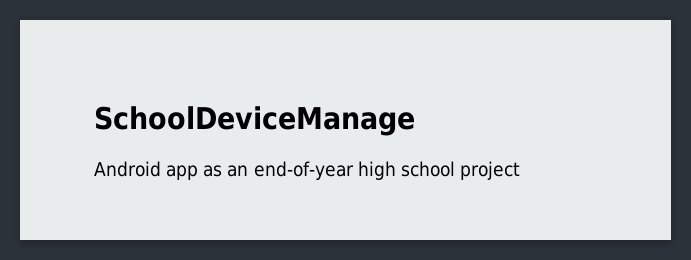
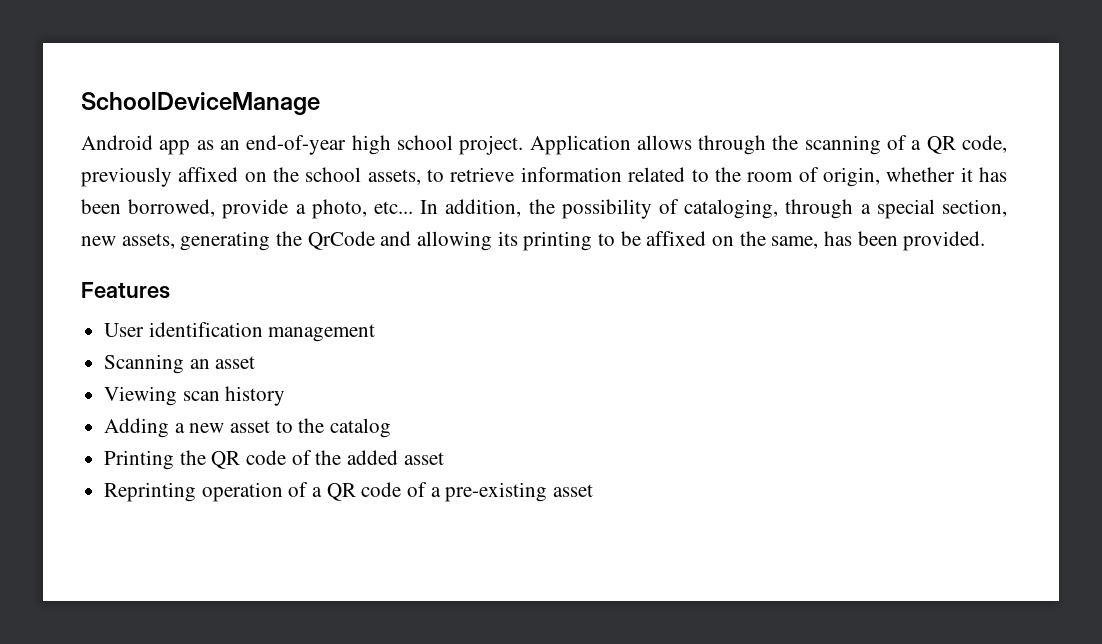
[459,161,520,180] project -> [459,135,1007,155] [81,167,1008,187] [81,199,1008,219] [81,231,986,251] [81,282,170,299] [104,322,376,342] [104,354,256,374] [104,386,286,406] [104,418,392,438] [104,450,444,470] [104,482,594,502] project. Application allows through the scanning of a QR code, previously affixed on the school assets, to retrieve information related to the room of origin, whether it has been borrowed, provide a photo, etc... In addition, the possibility of cataloging, through a special section, new assets, generating the QrCode and allowing its printing to be affixed on the same, has been provided. // Features // User identification management // Scanning an asset // Viewing scan history // Adding a new asset to the catalog // Printing the QR code of the added asset // Reprinting operation of a QR code of a pre-existing asset

